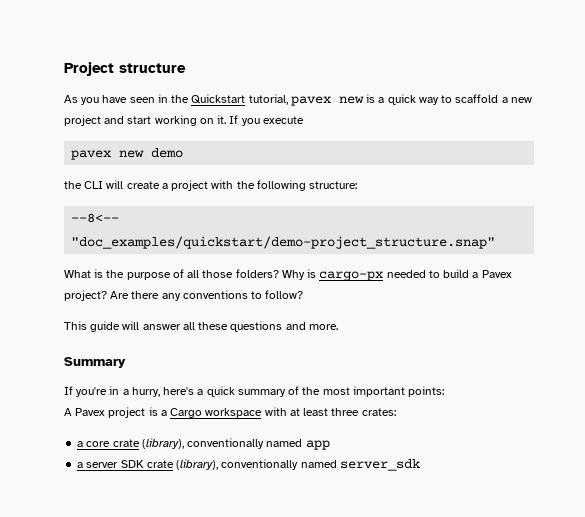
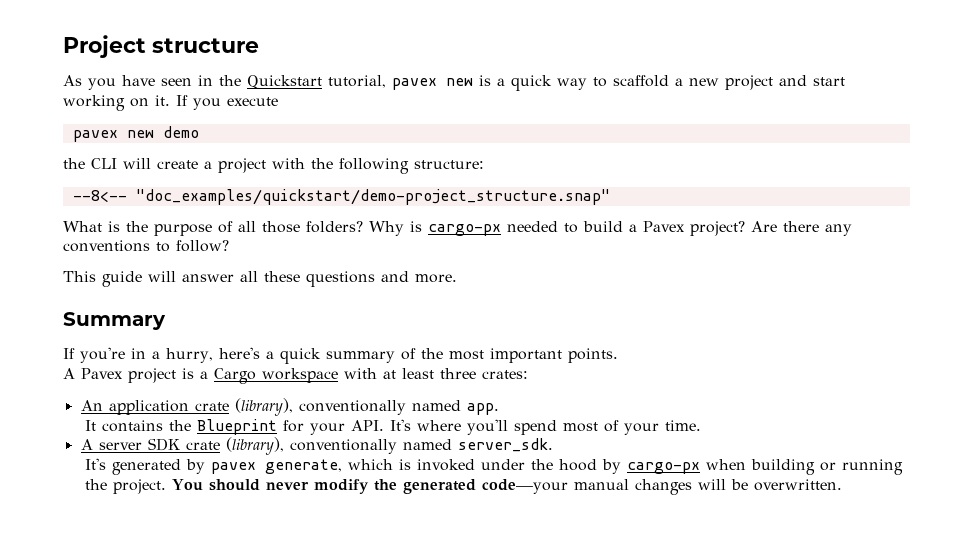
[408,386,445,397] points: -> [567,348,618,363] points.
[77,438,330,450] [77,462,84,468] a core crate (library), conventionally named app // a -> [80,398,499,416] [84,419,701,435] [80,439,93,450] An application crate (library), conventionally named app. // It contains the Blueprint for your API. It's where you'll spend most of your time. // A
[339,459,420,471] server_sdk -> [457,438,553,452] [84,458,903,475] [84,479,842,495] server_sdk. // It's generated by pavex generate, which is invoked under the hood by cargo-px when building or running the project. You should never modify the generated code—your manual changes will be overwritten.

